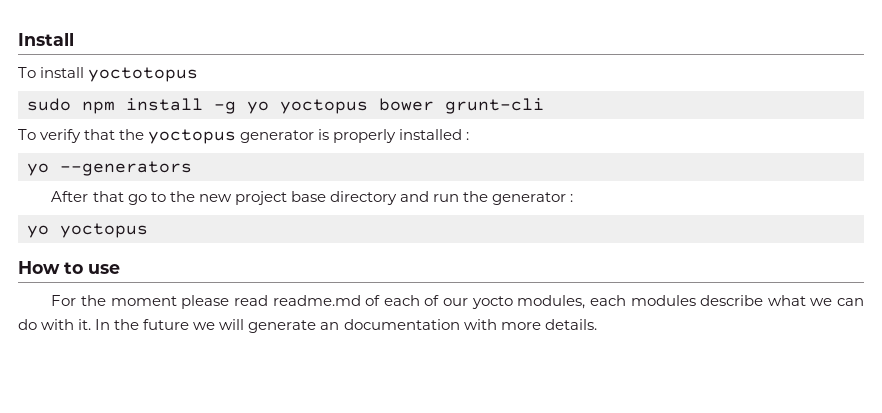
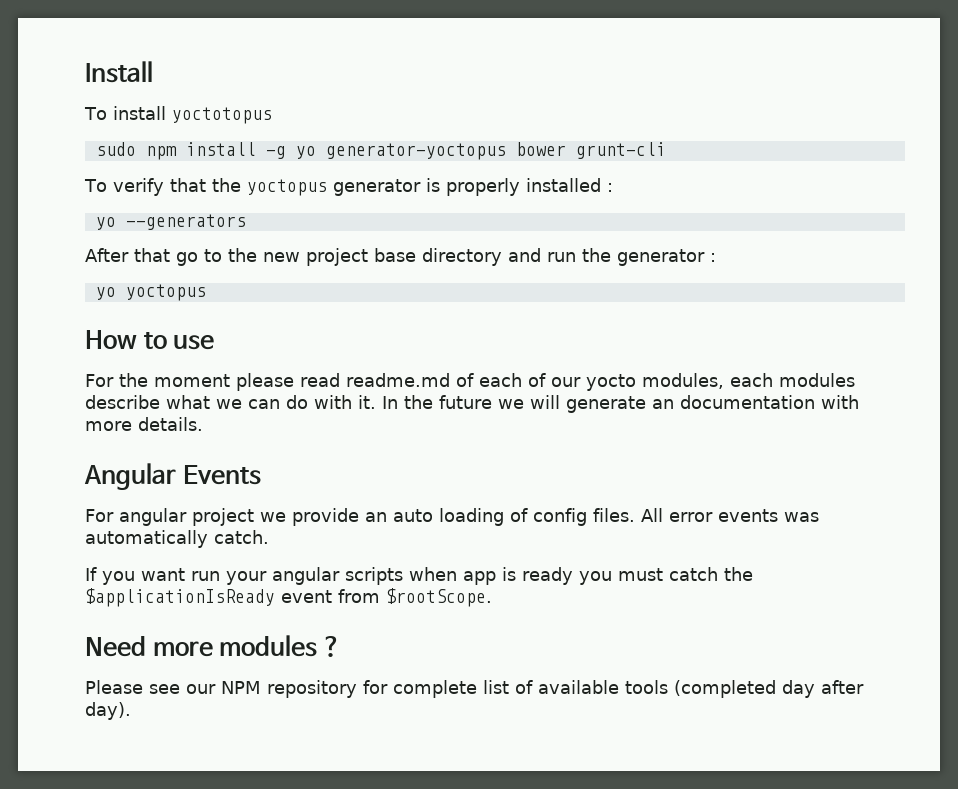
[280,99,368,114] yoctopus -> [325,143,506,160] generator-yoctopus
(597, 324) none -> [84,463,261,490] [85,508,819,526] [85,530,269,548] [85,567,753,585] [85,588,492,607] [85,635,341,657] [85,680,864,698] [85,702,131,720] // Angular Events // For angular project we provide an auto loading of config files. All error events was automatically catch. // If you want run your angular scripts when app is ready you must catch the $applicationIsReady event from $rootScope. // Need more modules ? // Please see our NPM repository for complete list of available tools (completed day after day).

